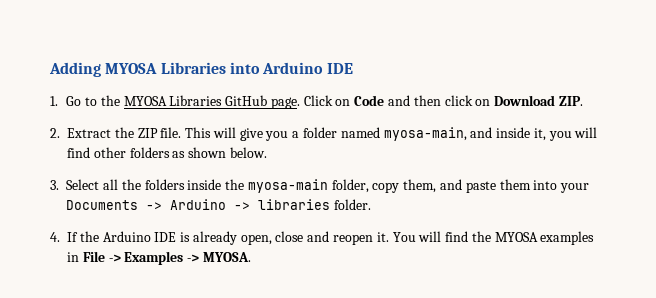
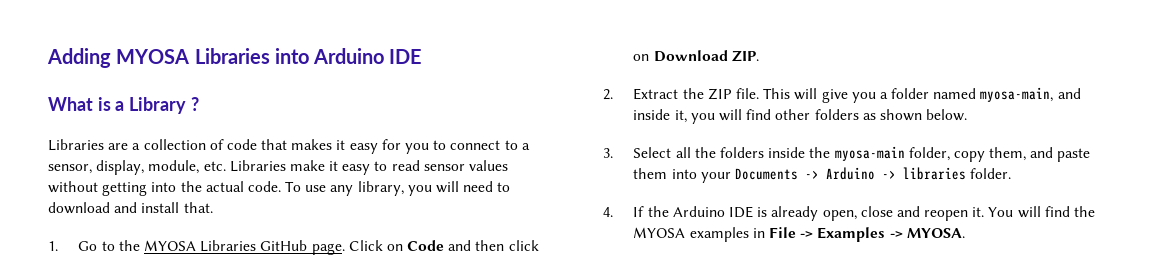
(353, 68) none -> [48,97,199,114] [48,139,530,154] [48,160,509,175] [48,181,511,196] [48,202,213,214] // What is a Library ? // Libraries are a collection of code that makes it easy for you to connect to a sensor, display, module, etc. Libraries make it easy to read sensor values without getting into the actual code. To use any library, you will need to download and install that.

